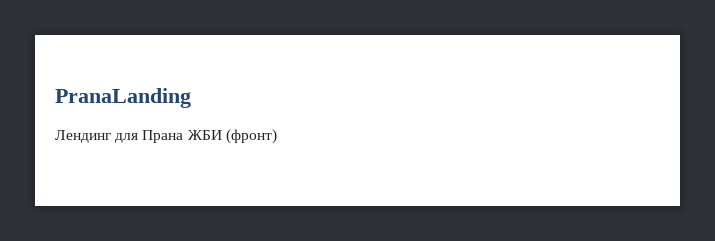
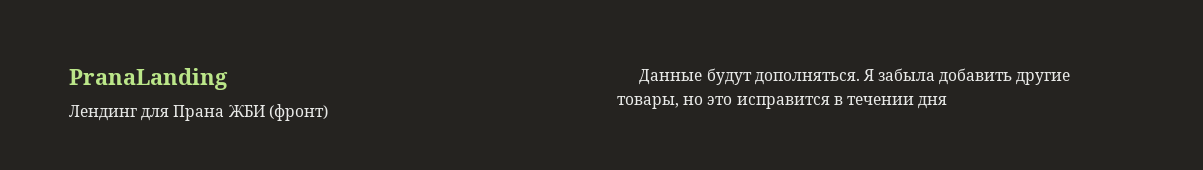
(277, 136) none -> [639,68,1071,85] [617,96,948,109] // Данные будут дополняться. Я забыла добавить другие товары, но это исправится в течении дня

